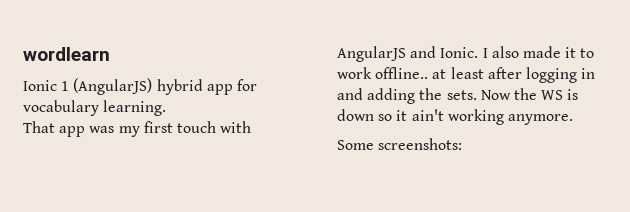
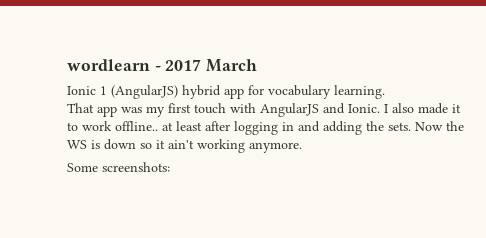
(110, 54) none -> [154,59,258,72] - 2017 March

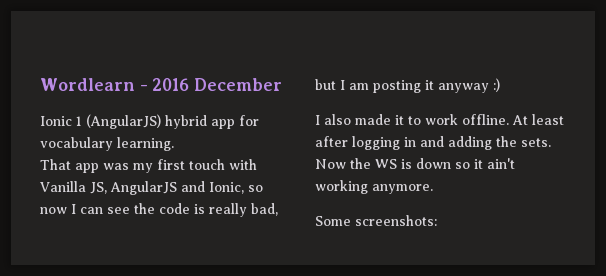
[67,59,258,72] wordlearn - 2017 March -> [40,78,283,91] Wordlearn - 2016 December
[260,103,380,117] AngularJS and Ionic. -> [40,181,263,195] [40,203,278,217] [315,78,500,93] Vanilla JS, AngularJS and Ionic, so now I can see the code is really bad, but I am posting it anyway :) //
[115,121,173,131] offline.. at -> [462,114,528,125] offline. At

